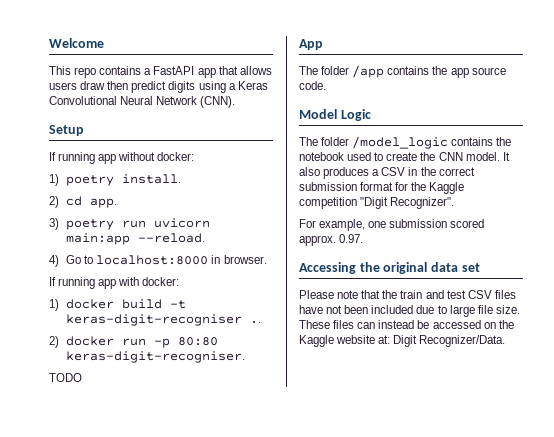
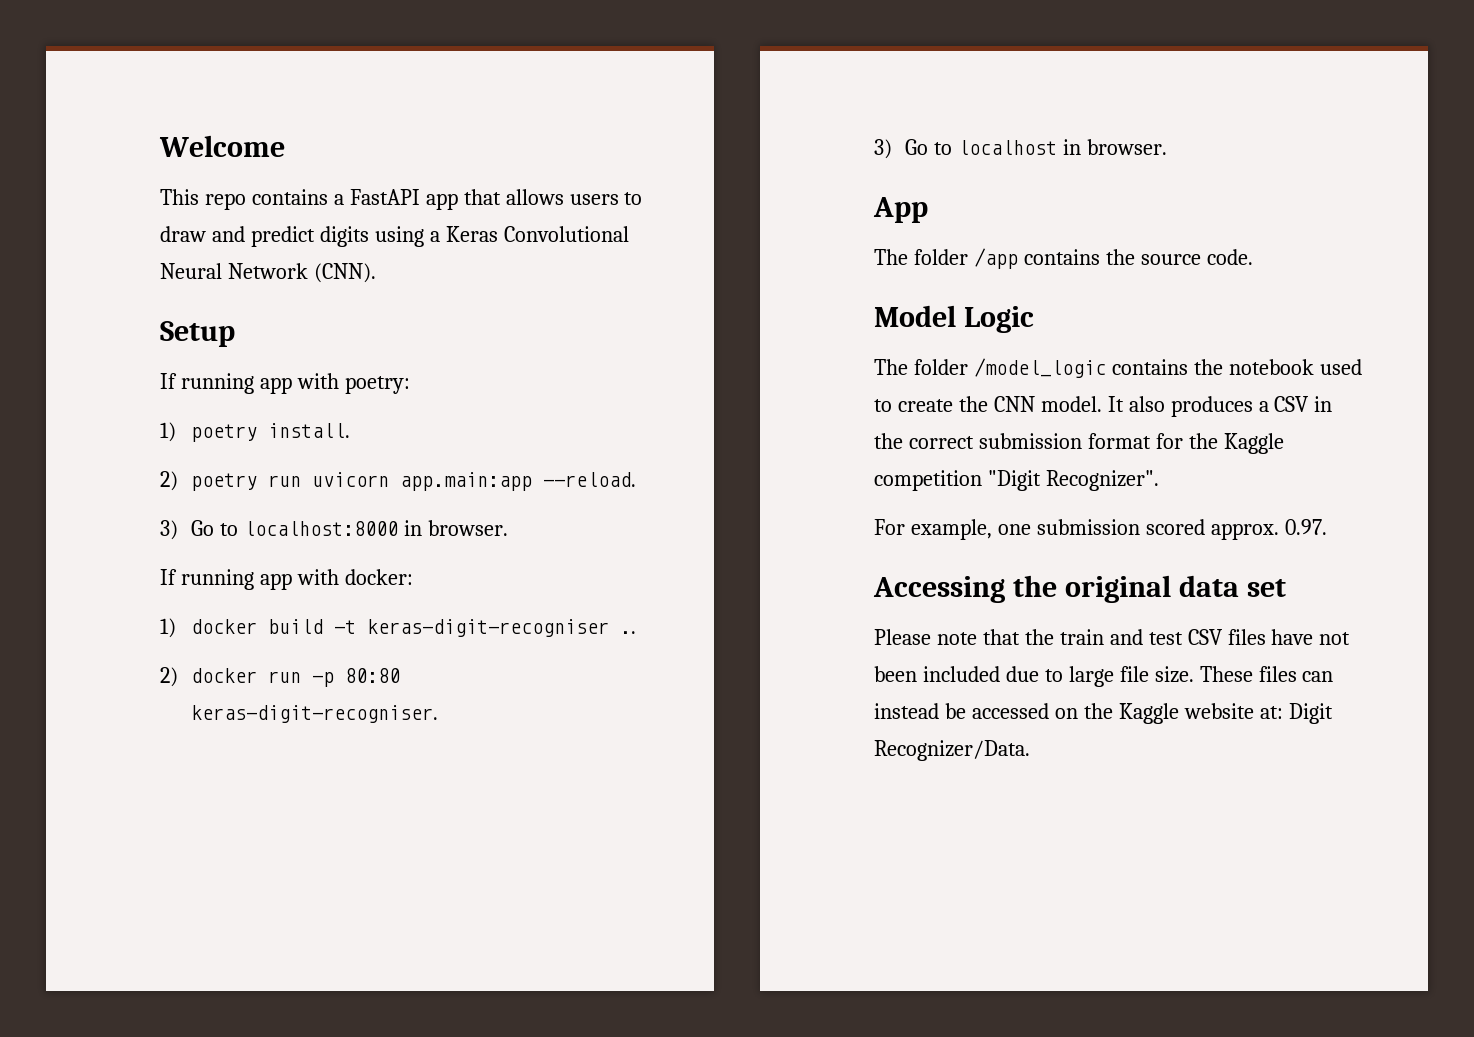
[80,81,129,90] draw then -> [624,192,643,205] [160,226,245,242] to draw and
[118,152,195,161] without docker: -> [296,373,410,394] with poetry:
[66,196,118,208] [49,218,59,230] cd app. // 3) -> (178, 481) none
[66,233,131,245] main:app -> [400,472,533,491] app.main:app
[49,255,59,267] 4) -> [160,520,178,540] 3)
[49,373,82,382] TODO -> [874,139,1167,159] 3) Go to localhost in browser.
[450,68,469,78] app -> (1135, 257) none

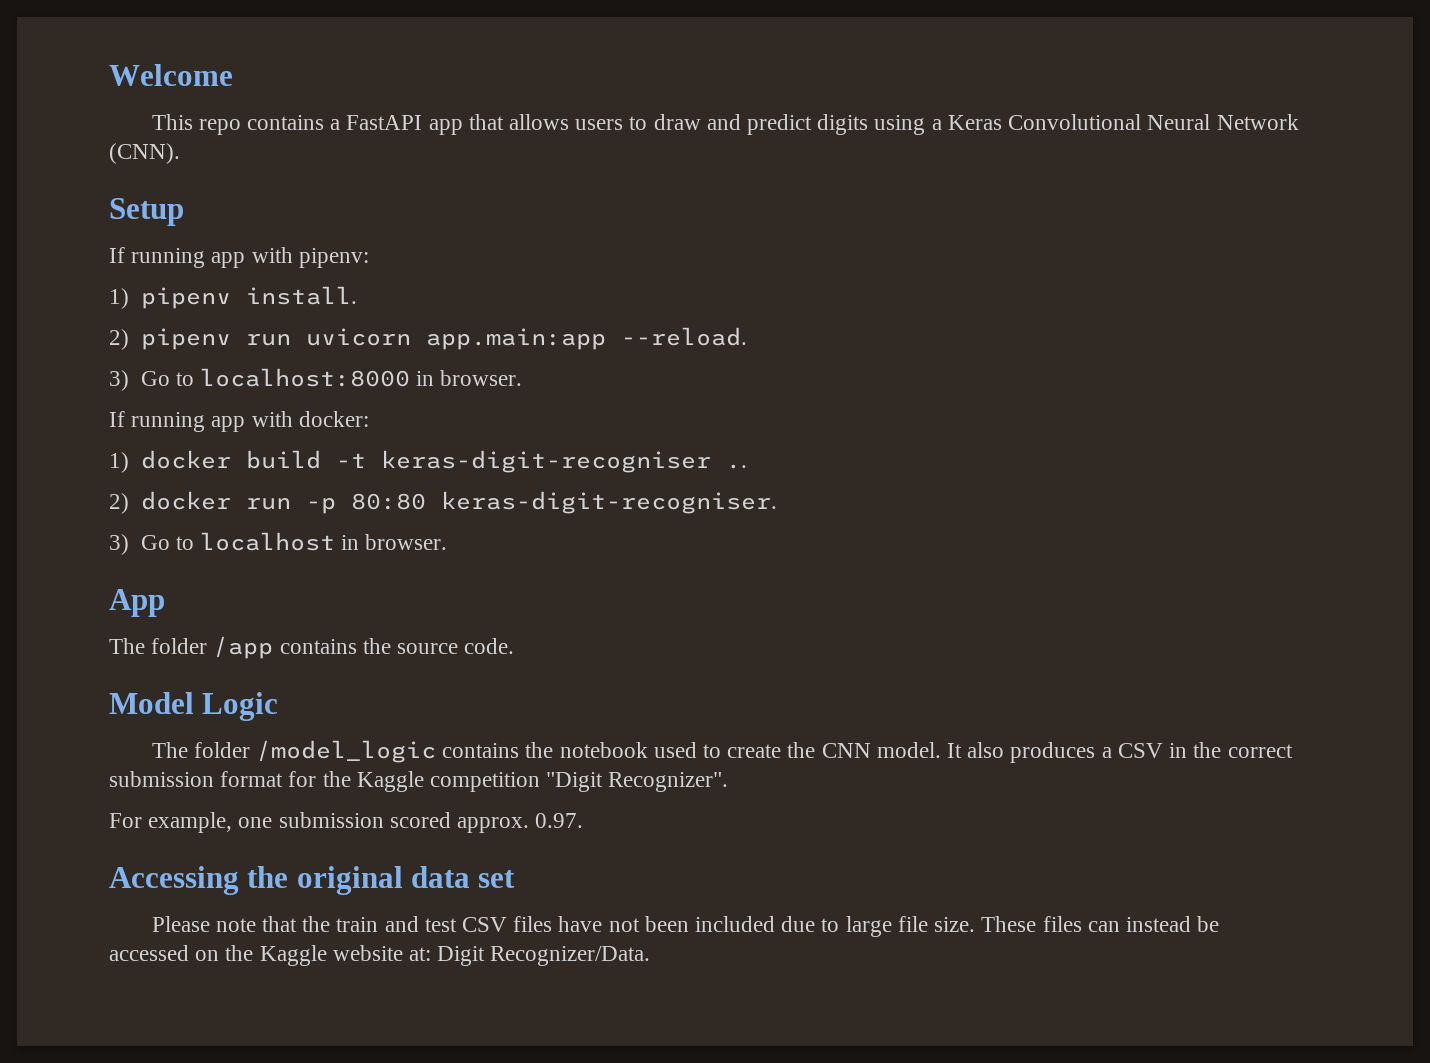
[344,376,410,394] [160,422,258,442] poetry: // 1) poetry -> [298,248,369,268] [109,287,231,309] pipenv: // 1) pipenv
[191,473,258,491] poetry -> [140,328,231,350] pipenv

